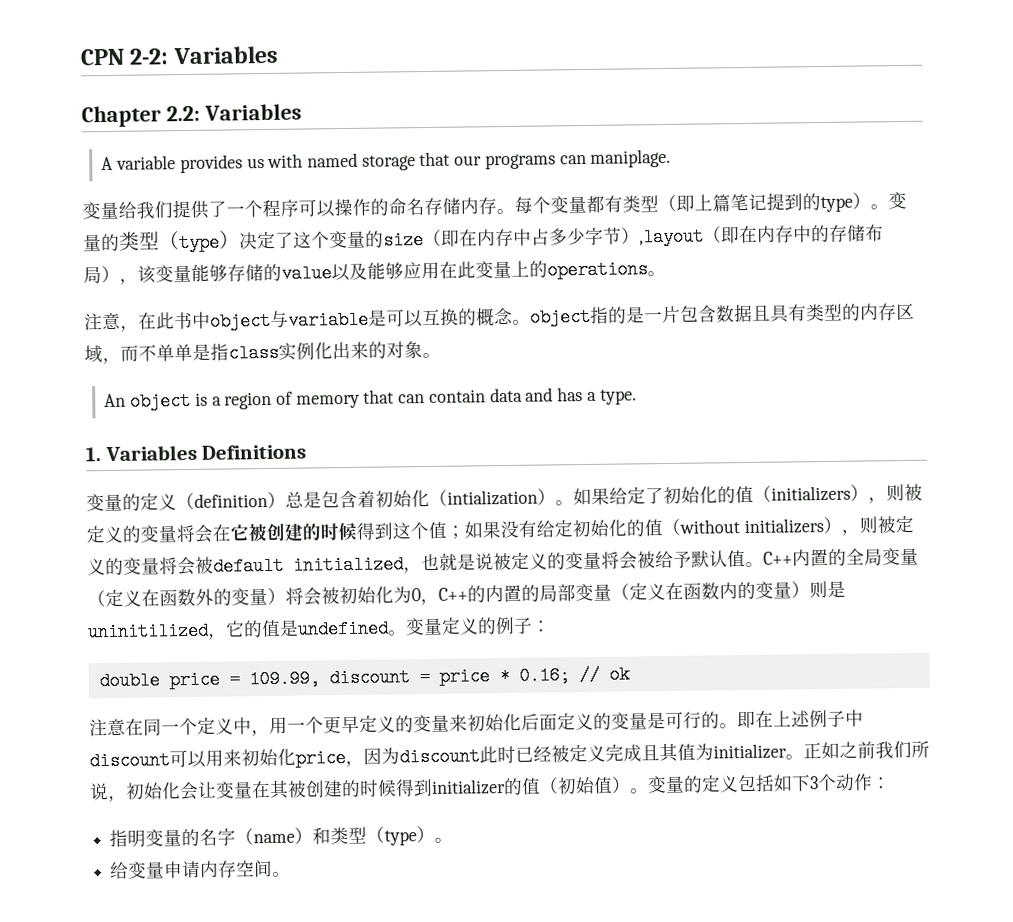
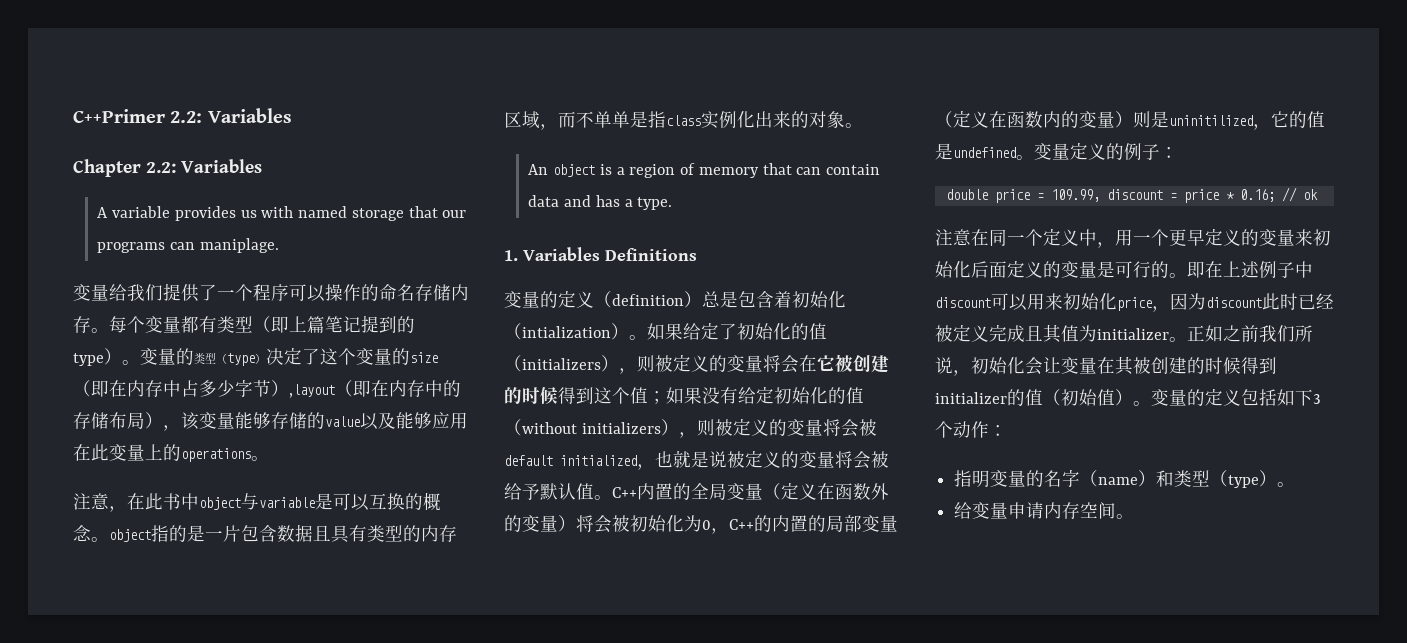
[80,48,169,66] CPN 2-2: -> [73,109,203,123] C++Primer 2.2:

